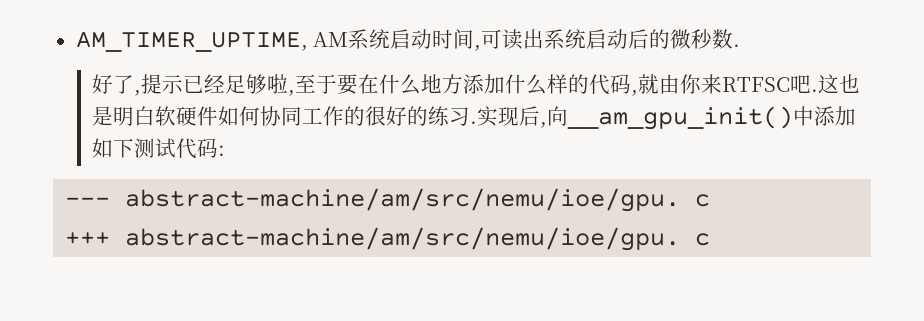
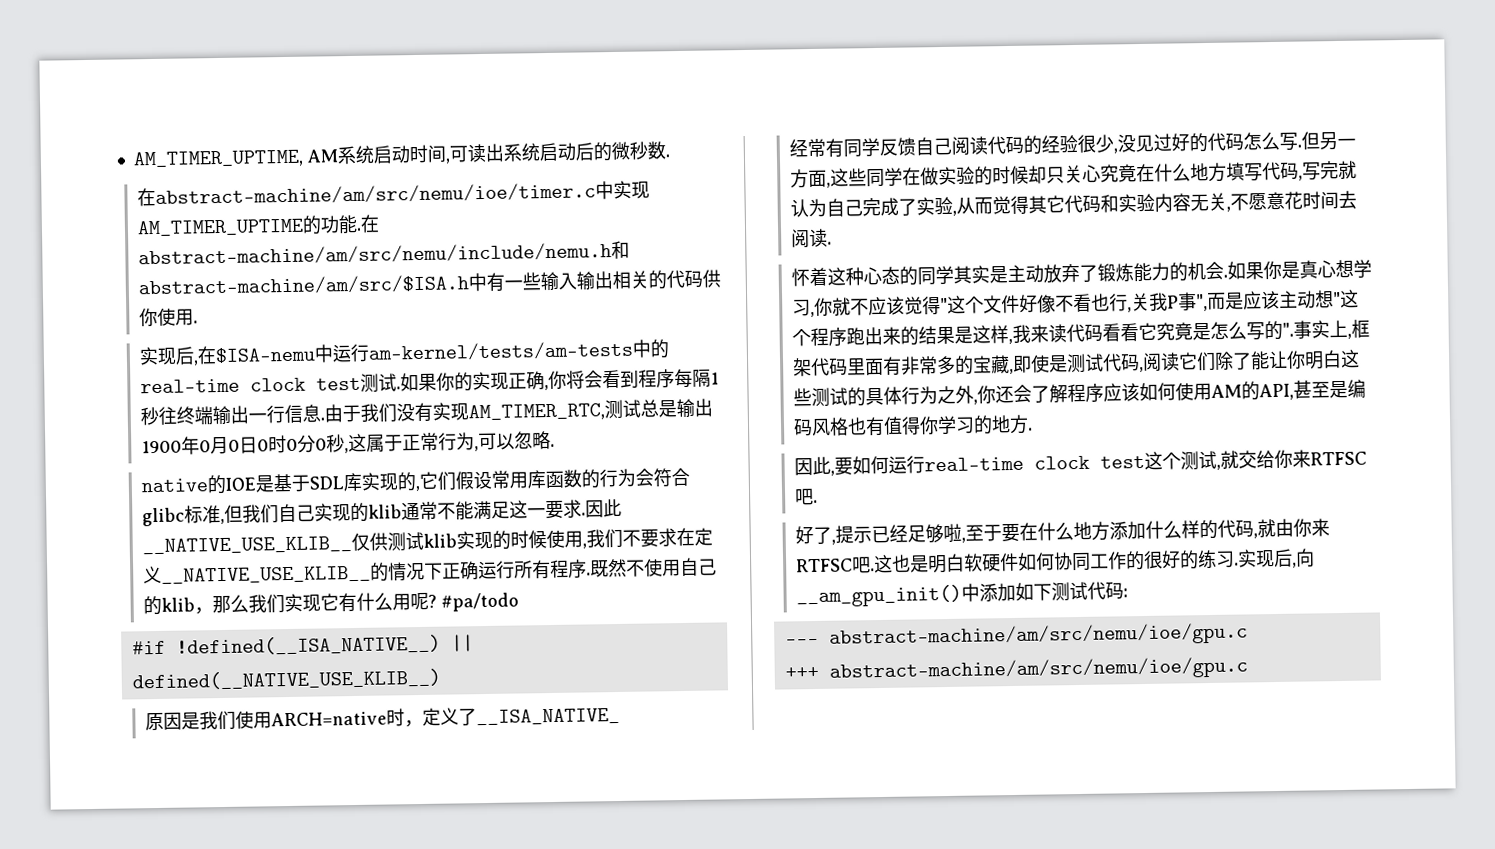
(741, 45) none -> [136,180,650,207] [136,214,380,237] [137,240,630,267] [137,269,721,297] [138,307,198,327] [138,339,669,366] [139,368,719,394] [139,398,713,426] [140,430,555,455] [140,467,690,495] [141,498,622,527] [141,527,713,555] [142,557,717,584] [142,592,519,616] [131,634,474,656] [131,668,441,691] [144,707,620,731] [788,131,1356,158] [789,160,1357,189] [789,190,1357,218] [790,228,832,248] [790,259,1372,287] [791,289,1359,318] [791,319,1370,347] [792,349,1360,377] [792,379,1366,408] [792,414,1033,437] [793,449,1367,476] [793,488,818,506] // 在abstract-machine/am/src/nemu/ioe/timer.c中实现AM_TIMER_UPTIME的功能.在abstract-machine/am/src/nemu/include/nemu.h和abstract-machine/am/src/$ISA.h中有一些输入输出相关的代码供你使用. // 实现后,在$ISA-nemu中运行am-kernel/tests/am-tests中的real-time clock test测试.如果你的实现正确,你将会看到程序每隔1秒往终端输出一行信息.由于我们没有实现AM_TIMER_RTC,测试总是输出1900年0月0日0时0分0秒,这属于正常行为,可以忽略. // native的IOE是基于SDL库实现的,它们假设常用库函数的行为会符合glibc标准,但我们自己实现的klib通常不能满足这一要求.因此__NATIVE_USE_KLIB__仅供测试klib实现的时候使用,我们不要求在定义__NATIVE_USE_KLIB__的情况下正确运行所有程序.既然不使用自己的klib，那么我们实现它有什么用呢? #pa/todo // #if !defined(__ISA_NATIVE__) || defined(__NATIVE_USE_KLIB__) // 原因是我们使用ARCH=native时，定义了__ISA_NATIVE_ // 经常有同学反馈自己阅读代码的经验很少,没见过好的代码怎么写.但另一方面,这些同学在做实验的时候却只关心究竟在什么地方填写代码,写完就认为自己完成了实验,从而觉得其它代码和实验内容无关,不愿意花时间去阅读. // 怀着这种心态的同学其实是主动放弃了锻炼能力的机会.如果你是真心想学习,你就不应该觉得"这个文件好像不看也行,关我P事",而是应该主动想"这个程序跑出来的结果是这样,我来读代码看看它究竟是怎么写的".事实上,框架代码里面有非常多的宝藏,即使是测试代码,阅读它们除了能让你明白这些测试的具体行为之外,你还会了解程序应该如何使用AM的API,甚至是编码风格也有值得你学习的地方. // 因此,要如何运行real-time clock test这个测试,就交给你来RTFSC吧.
[125,188,711,212] abstract-machine/am/src/nemu/ioe/gpu. c -> [828,622,1248,649] abstract-machine/am/src/nemu/ioe/gpu.c
[125,227,711,251] abstract-machine/am/src/nemu/ioe/gpu. c -> [828,656,1248,683] abstract-machine/am/src/nemu/ioe/gpu.c

